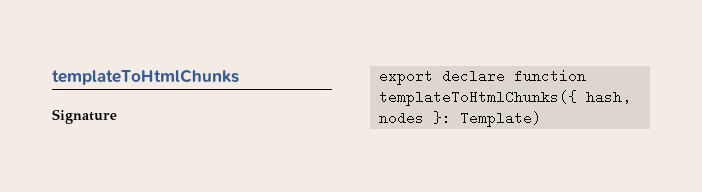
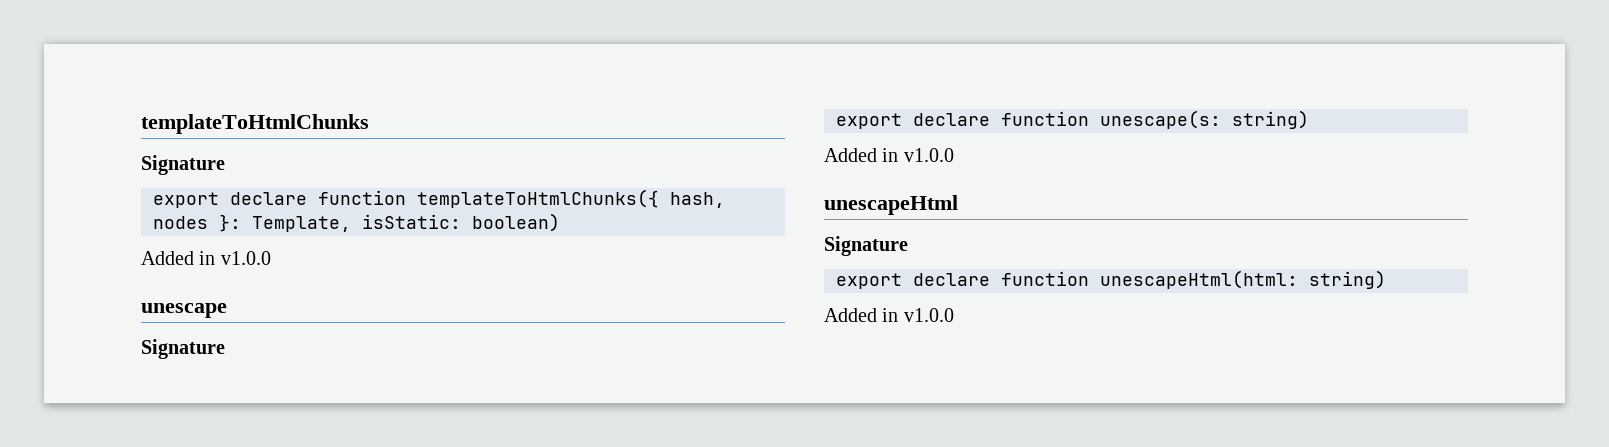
[459,111,541,127] Template) -> [252,213,560,232] [141,251,271,265] [141,303,227,318] [141,339,225,359] [836,110,1309,129] [824,148,954,162] [824,195,958,215] [824,236,908,256] [836,270,1386,289] [824,308,954,322] Template, isStatic: boolean) // Added in v1.0.0 // unescape // Signature // export declare function unescape(s: string) // Added in v1.0.0 // unescapeHtml // Signature // export declare function unescapeHtml(html: string) // Added in v1.0.0

